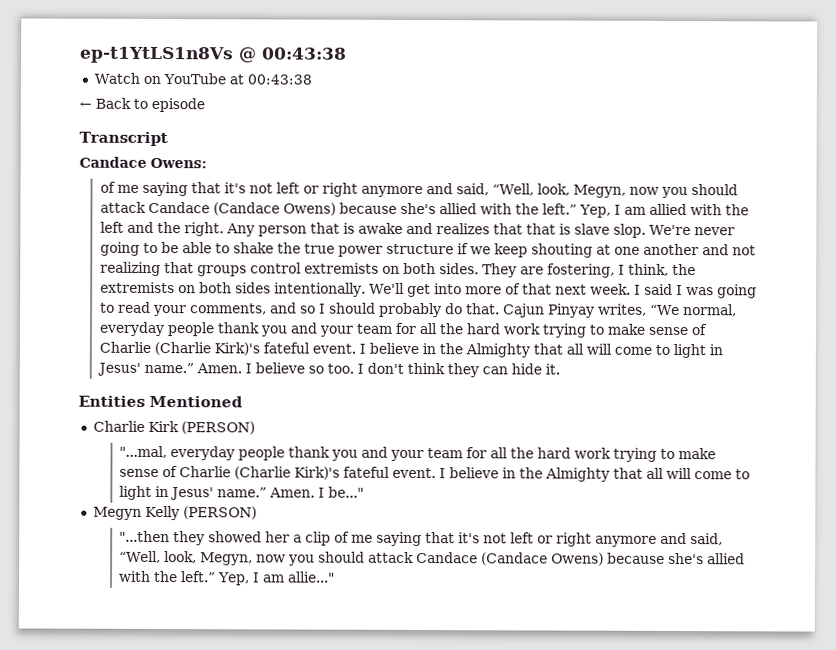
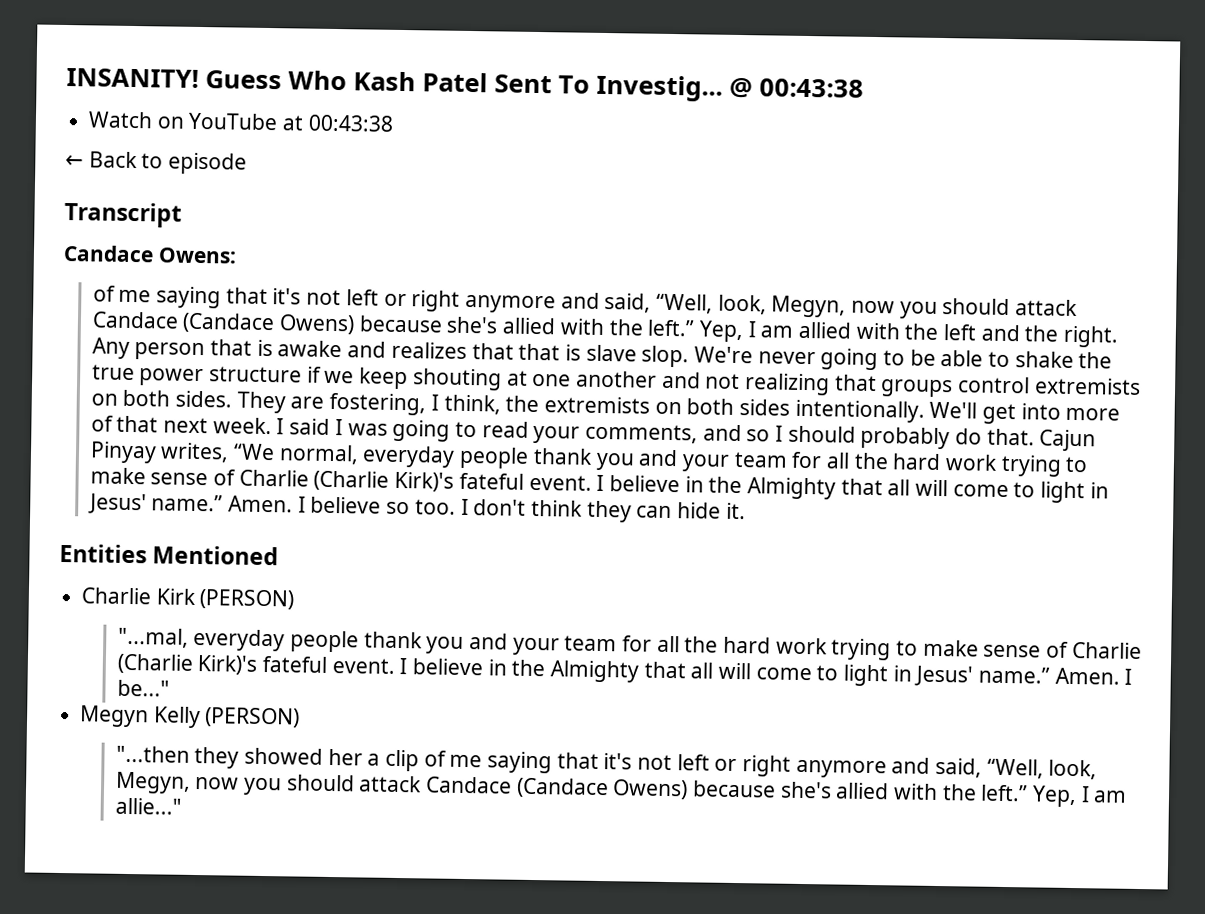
[80,46,234,64] ep-t1YtLS1n8Vs -> [66,68,723,102] INSANITY! Guess Who Kash Patel Sent To Investig...

